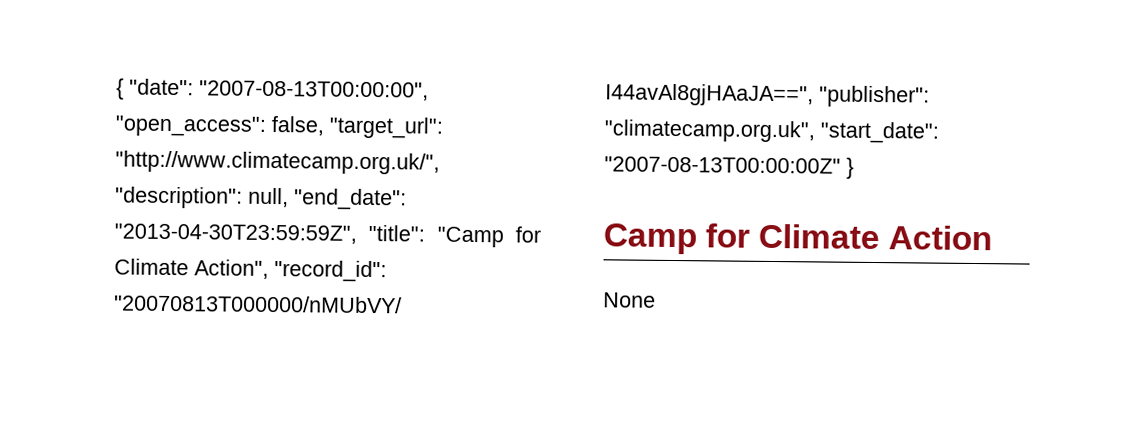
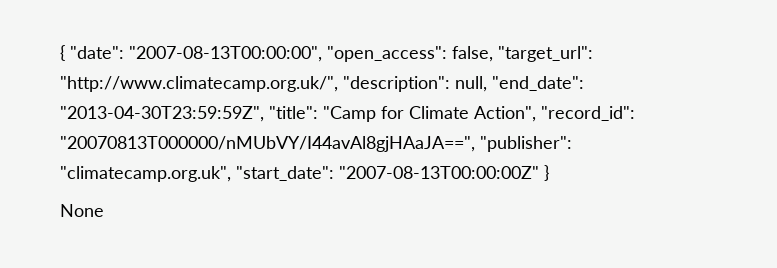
[603,223,993,255] // Camp for Climate Action -> (549, 173) none

